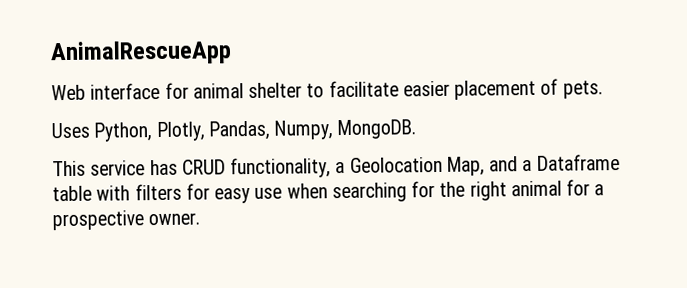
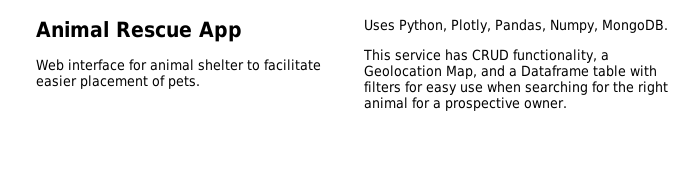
[50,40,232,66] AnimalRescueApp -> [36,21,242,42] Animal Rescue App

